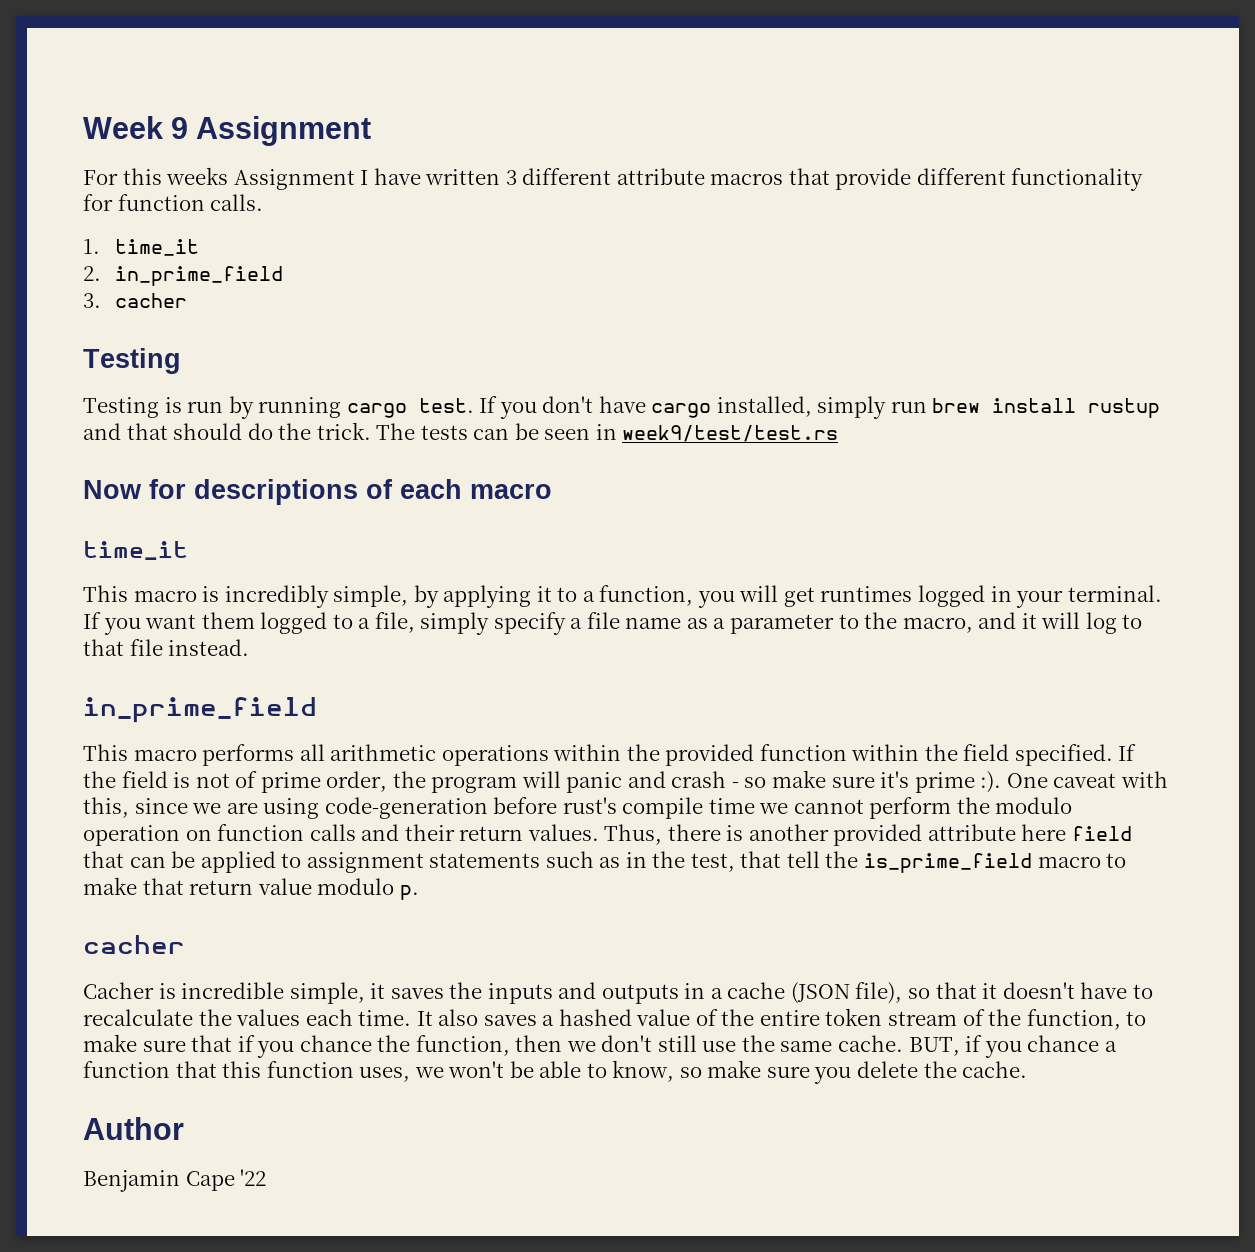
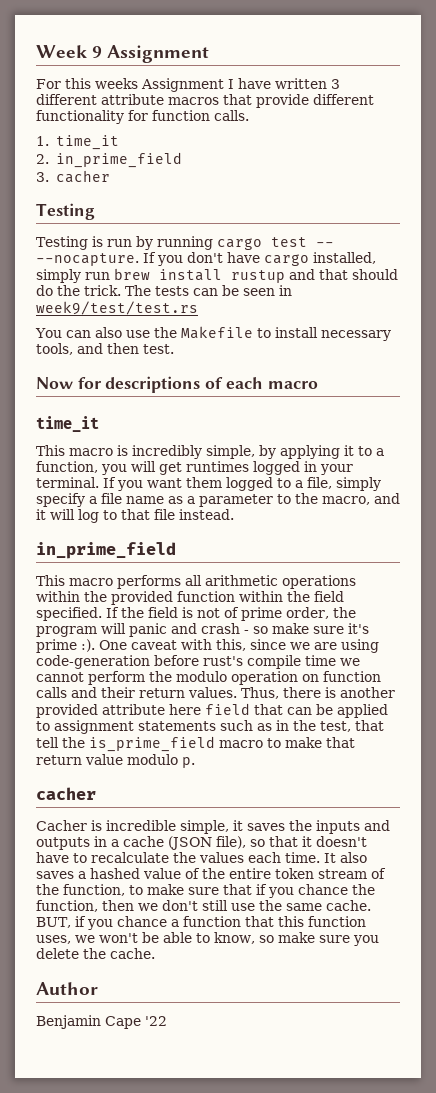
[418,398,474,413] test. -> [270,237,334,247] [36,253,139,266] test -- --nocapture.
(839, 433) none -> [35,326,391,341] [36,343,174,355] // You can also use the Makefile to install necessary tools, and then test.

